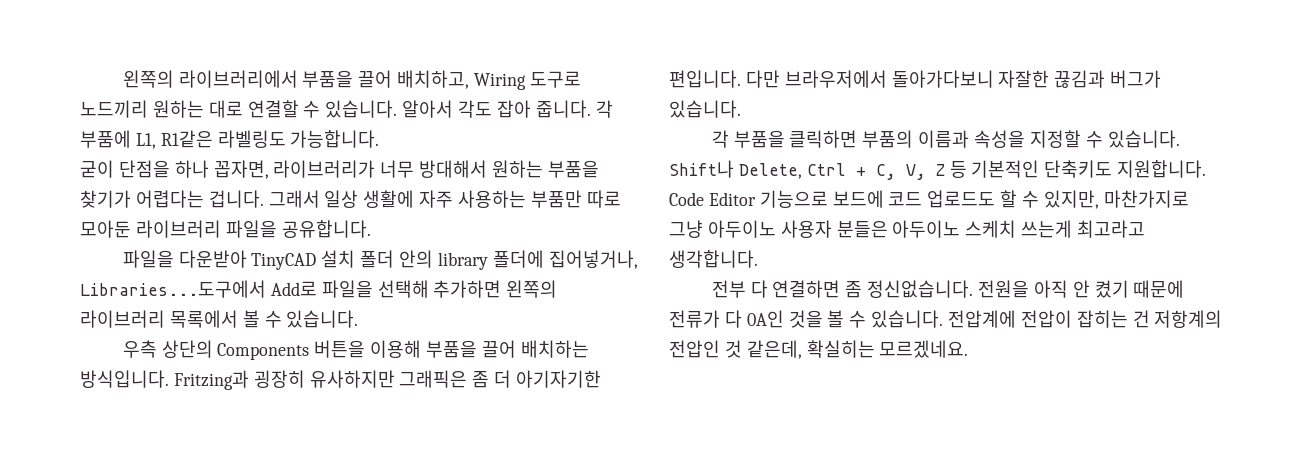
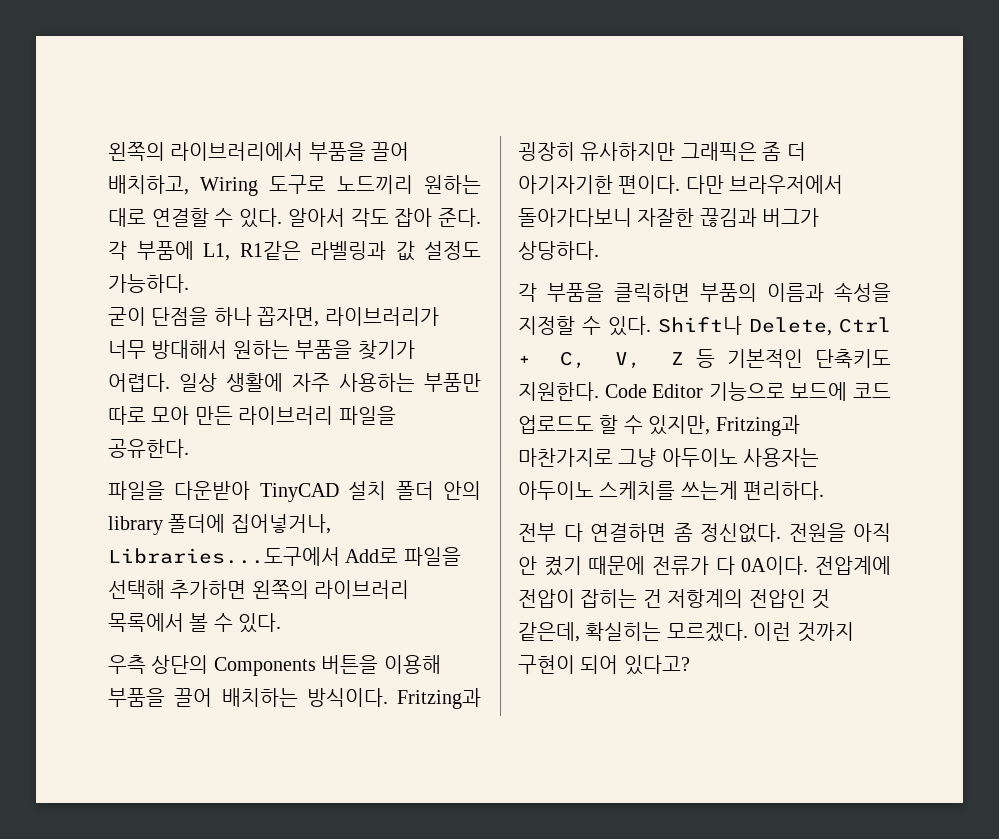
[325,100,398,118] 있습니다. -> [239,208,283,228] 있다.
[535,100,591,118] 줍니다. -> [438,208,481,227] 준다.
[217,130,380,148] 라벨링도 가능합니다. -> [310,241,481,261] [108,274,189,293] 라벨링과 값 설정도 가능하다.
[135,190,320,208] 어렵다는 겁니다. 그래서 -> [108,373,170,392] 어렵다.
[80,220,131,238] 모아둔 -> [151,406,233,425] 모아 만든
[281,220,371,238] 공유합니다. -> [108,439,189,458] 공유한다.
[286,310,359,328] 있습니다. -> [238,613,282,633] 있다.
[80,370,169,388] 방식입니다. -> [306,688,388,707] 방식이다.
[669,70,741,88] 편입니다. -> [618,175,681,194] 편이다.
[669,100,741,118] 있습니다. -> [518,241,599,260] 상당하다.
[1107,130,1180,148] 있습니다. -> [608,316,651,336] 있다.
[1117,160,1207,178] 지원합니다. -> [518,382,599,401] 지원한다.
(1099, 199) none -> [715,415,800,436] Fritzing과
[780,220,1146,238] [669,250,758,268] 사용자 분들은 아두이노 스케치 쓰는게 최고라고 생각합니다. -> [743,448,820,467] [518,481,825,500] 사용자는 아두이노 스케치를 쓰는게 편리하다.
[867,280,974,298] 정신없습니다. -> [700,523,781,543] 정신없다.
[746,310,944,328] 0A인 것을 볼 수 있습니다. -> [741,556,809,575] 0A이다.
[879,340,969,358] 모르겠네요. -> [666,622,854,642] [518,655,690,675] 모르겠다. 이런 것까지 구현이 되어 있다고?

